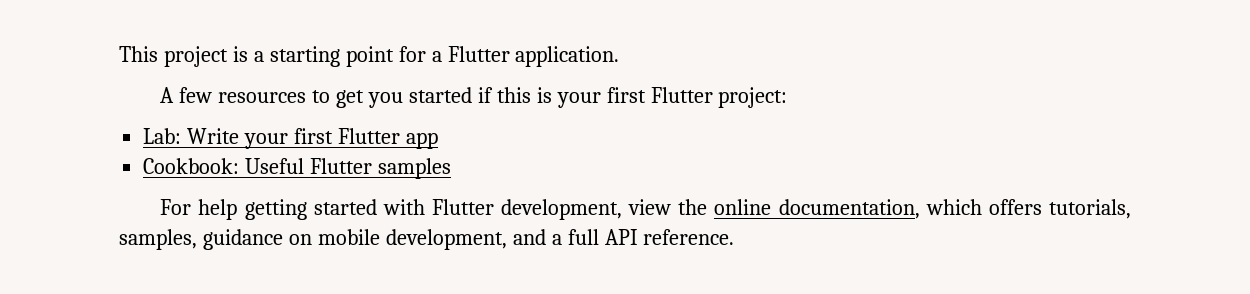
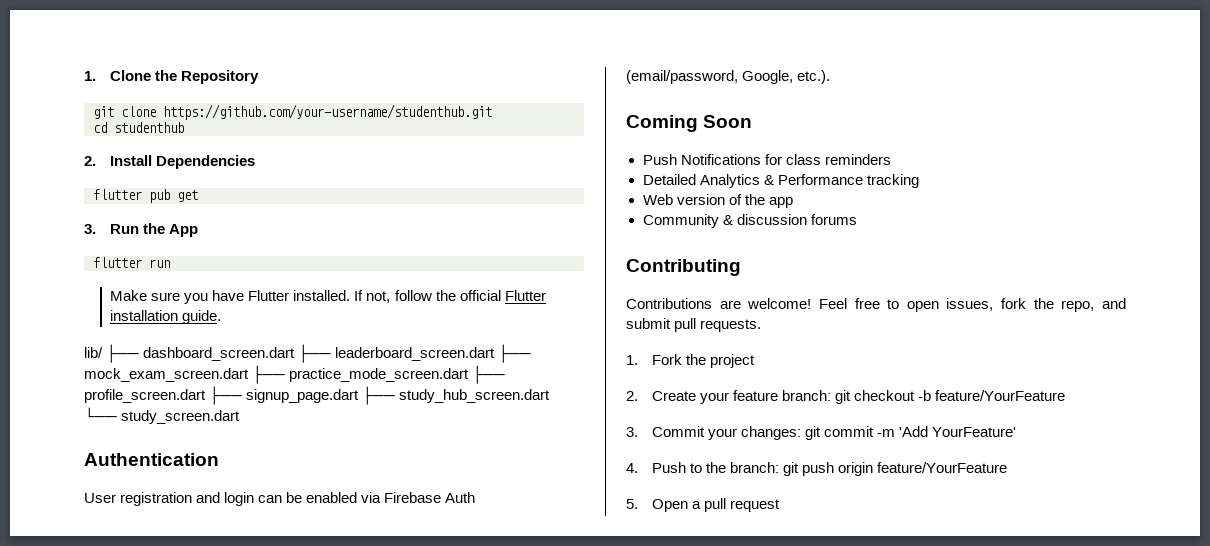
[119,46,620,67] [160,87,788,108] [143,128,438,149] [143,158,452,179] [160,199,1131,220] [119,229,735,250] This project is a starting point for a Flutter application. // A few resources to get you started if this is your first Flutter project: // Lab: Write your first Flutter app // Cookbook: Useful Flutter samples // For help getting started with Flutter development, view the online documentation, which offers tutorials, samples, guidance on mobile development, and a full API reference. -> [84,70,260,84] [93,104,492,120] [93,122,184,133] [84,155,256,169] [93,189,198,203] [84,223,199,237] [93,257,170,268] [110,290,546,304] [110,310,222,324] [84,344,532,363] [84,365,506,384] [84,386,551,405] [84,407,241,424] [84,453,219,466] [84,492,476,506] [626,70,831,84] [626,115,753,132] [642,154,891,165] [642,174,919,188] [642,194,793,208] [642,214,857,228] [626,259,741,276] [626,298,1126,312] [626,318,762,332] [626,354,756,368] [626,390,1066,404] [626,426,1017,440] [626,462,1008,476] [626,498,781,512] 1. Clone the Repository // git clone https://github.com/your-username/studenthub.git // cd studenthub // 2. Install Dependencies // flutter pub get // 3. Run the App // flutter run // Make sure you have Flutter installed. If not, follow the official Flutter installation guide. // lib/ ├── dashboard_screen.dart ├── leaderboard_screen.dart ├── mock_exam_screen.dart ├── practice_mode_screen.dart ├── profile_screen.dart ├── signup_page.dart ├── study_hub_screen.dart └── study_screen.dart // Authentication // User registration and login can be enabled via Firebase Auth (email/password, Google, etc.). // Coming Soon // Push Notifications for class reminders // Detailed Analytics & Performance tracking // Web version of the app // Community & discussion forums // Contributing // Contributions are welcome! Feel free to open issues, fork the repo, and submit pull requests. // 1. Fork the project // 2. Create your feature branch: git checkout -b feature/YourFeature // 3. Commit your changes: git commit -m 'Add YourFeature' // 4. Push to the branch: git push origin feature/YourFeature // 5. Open a pull request

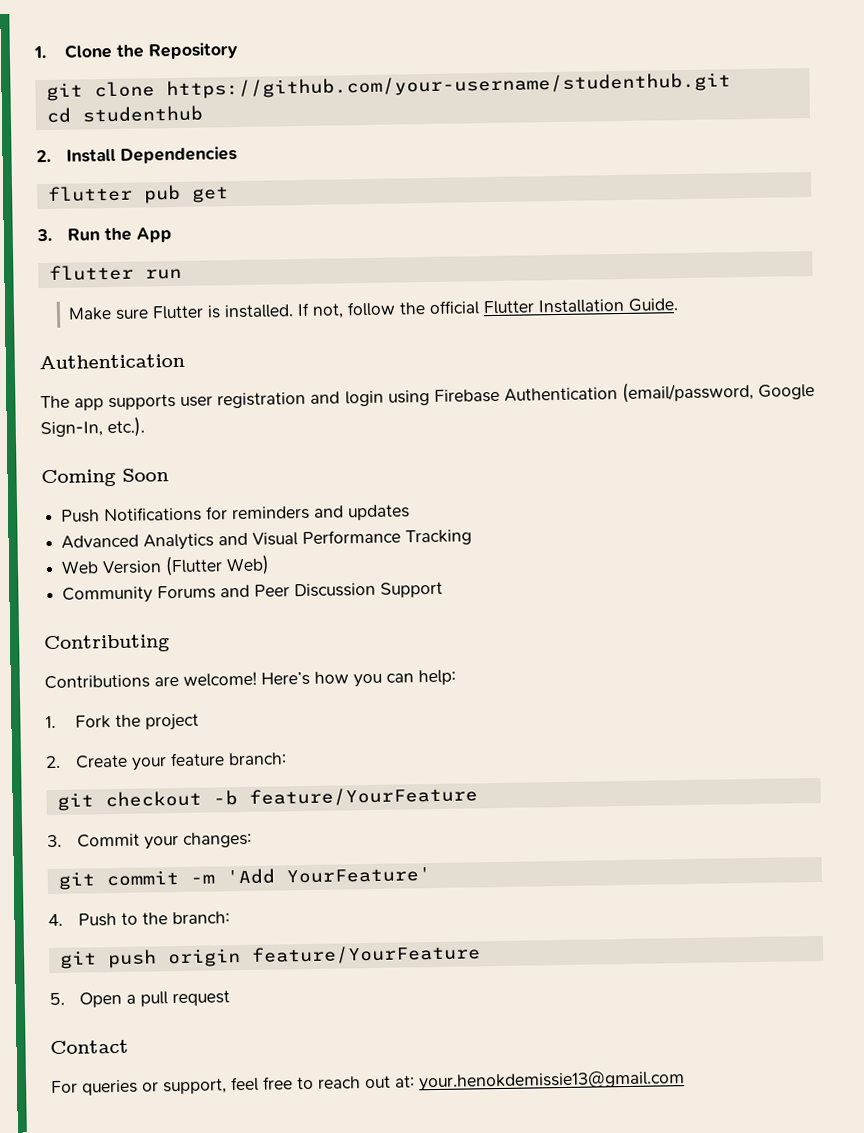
[184,290,290,304] you have Flutter -> [152,305,222,320] Flutter is
[110,310,222,324] [84,344,532,363] [84,365,506,384] [84,386,551,405] [84,407,241,424] [84,453,219,466] [84,492,476,506] [626,70,794,84] installation guide. // lib/ ├── dashboard_screen.dart ├── leaderboard_screen.dart ├── mock_exam_screen.dart ├── practice_mode_screen.dart ├── profile_screen.dart ├── signup_page.dart ├── study_hub_screen.dart └── study_screen.dart // Authentication // User registration and login can be enabled via Firebase Auth (email/password, Google, -> [538,298,680,314] [39,353,185,370] [40,380,815,411] [40,421,103,438] Installation Guide. // Authentication // The app supports user registration and login using Firebase Authentication (email/password, Google Sign-In,
[785,154,821,165] class -> (229, 513) none
[642,174,919,188] [642,194,793,208] [642,214,857,228] [626,259,741,276] [626,298,1126,312] [626,318,762,332] // Detailed Analytics & Performance tracking // Web version of the app // Community & discussion forums // Contributing // Contributions are welcome! Feel free to open issues, fork the repo, and submit pull requests. -> [314,504,411,521] [61,529,473,551] [61,554,271,577] [62,581,444,604] [44,634,170,654] [44,669,456,690] and updates // Advanced Analytics and Visual Performance Tracking // Web Version (Flutter Web) // Community Forums and Peer Discussion Support // Contributing // Contributions are welcome! Here’s how you can help:
(832, 395) none -> (288, 759) //
(802, 433) none -> (253, 839) //
(780, 467) none -> (231, 918) //
(781, 505) none -> [50,1039,129,1055] [51,1070,685,1096] // Contact // For queries or support, feel free to reach out at: your.henokdemissie13@gmail.com

